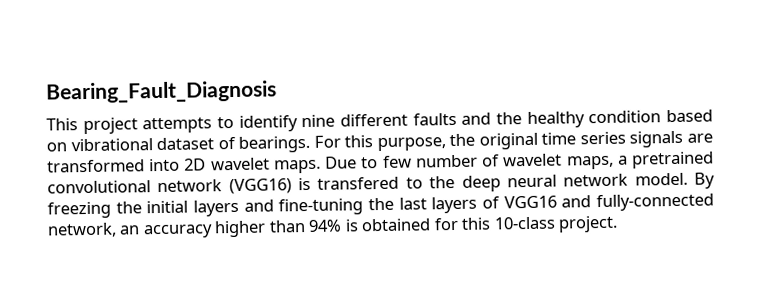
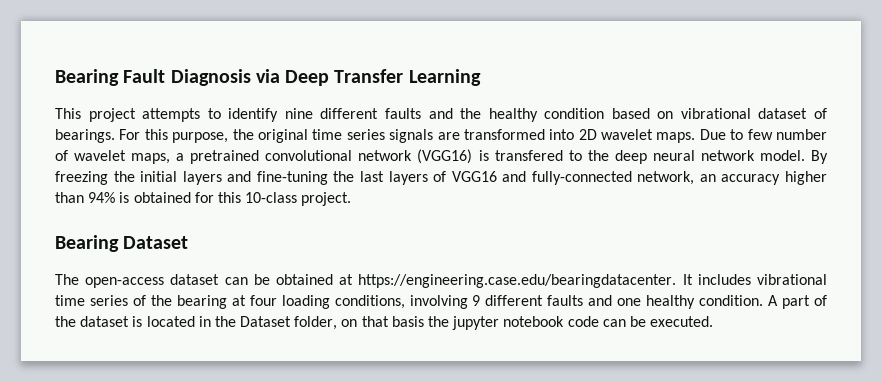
[46,80,277,104] Bearing_Fault_Diagnosis -> [55,69,481,86] Bearing Fault Diagnosis via Deep Transfer Learning
(619, 224) none -> [55,235,189,252] [55,274,828,288] [55,295,827,309] [55,316,714,330] // Bearing Dataset // The open-access dataset can be obtained at https://engineering.case.edu/bearingdatacenter. It includes vibrational time series of the bearing at four loading conditions, involving 9 different faults and one healthy condition. A part of the dataset is located in the Dataset folder, on that basis the jupyter notebook code can be executed.

